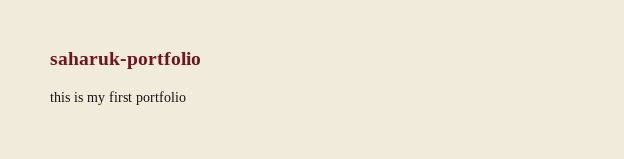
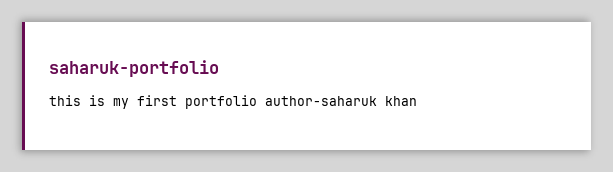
(186, 98) none -> [265,96,417,106] author-saharuk khan

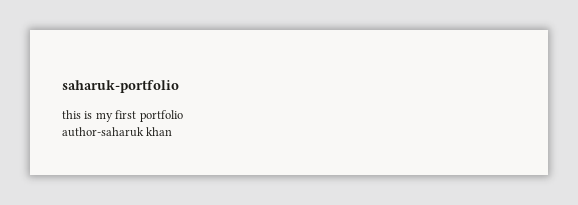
(257, 102) none -> (183, 116) //

